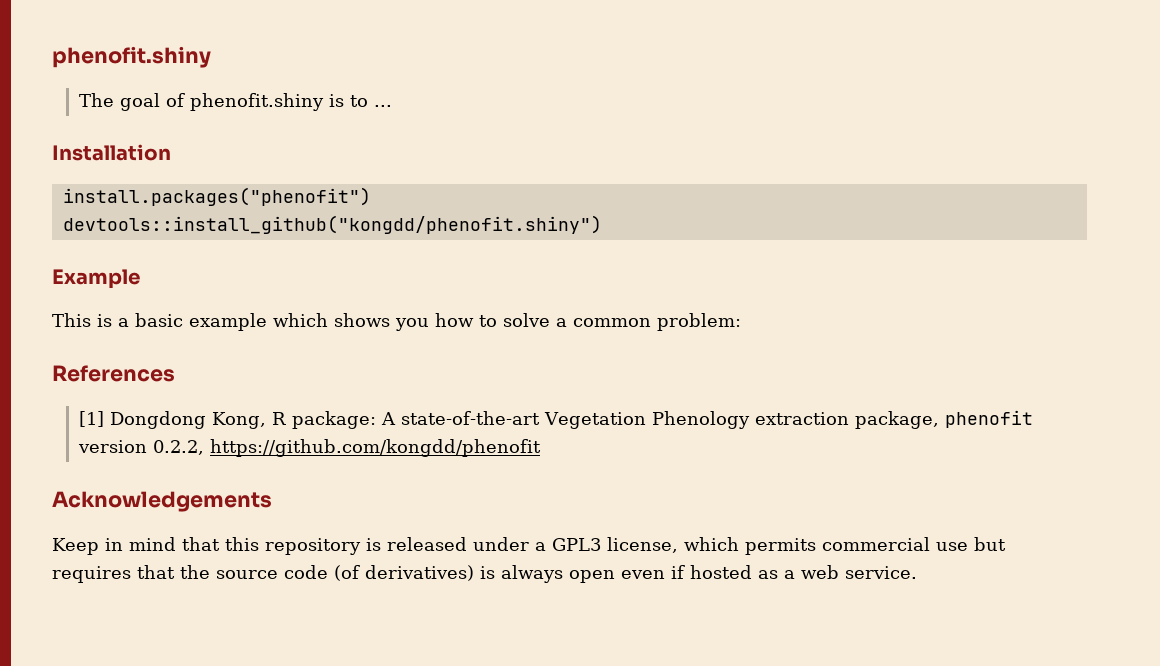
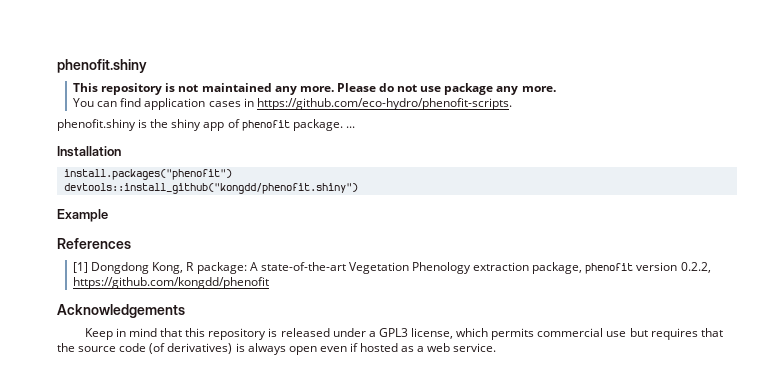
[78,93,368,111] The goal of phenofit.shiny is to -> [73,83,556,95] [73,98,512,110] [57,119,343,131] This repository is not maintained any more. Please do not use package any more. // You can find application cases in https://github.com/eco-hydro/phenofit-scripts. // phenofit.shiny is the shiny app of phenofit package.
[52,313,741,331] // This is a basic example which shows you how to solve a common problem: -> (108, 215) none

